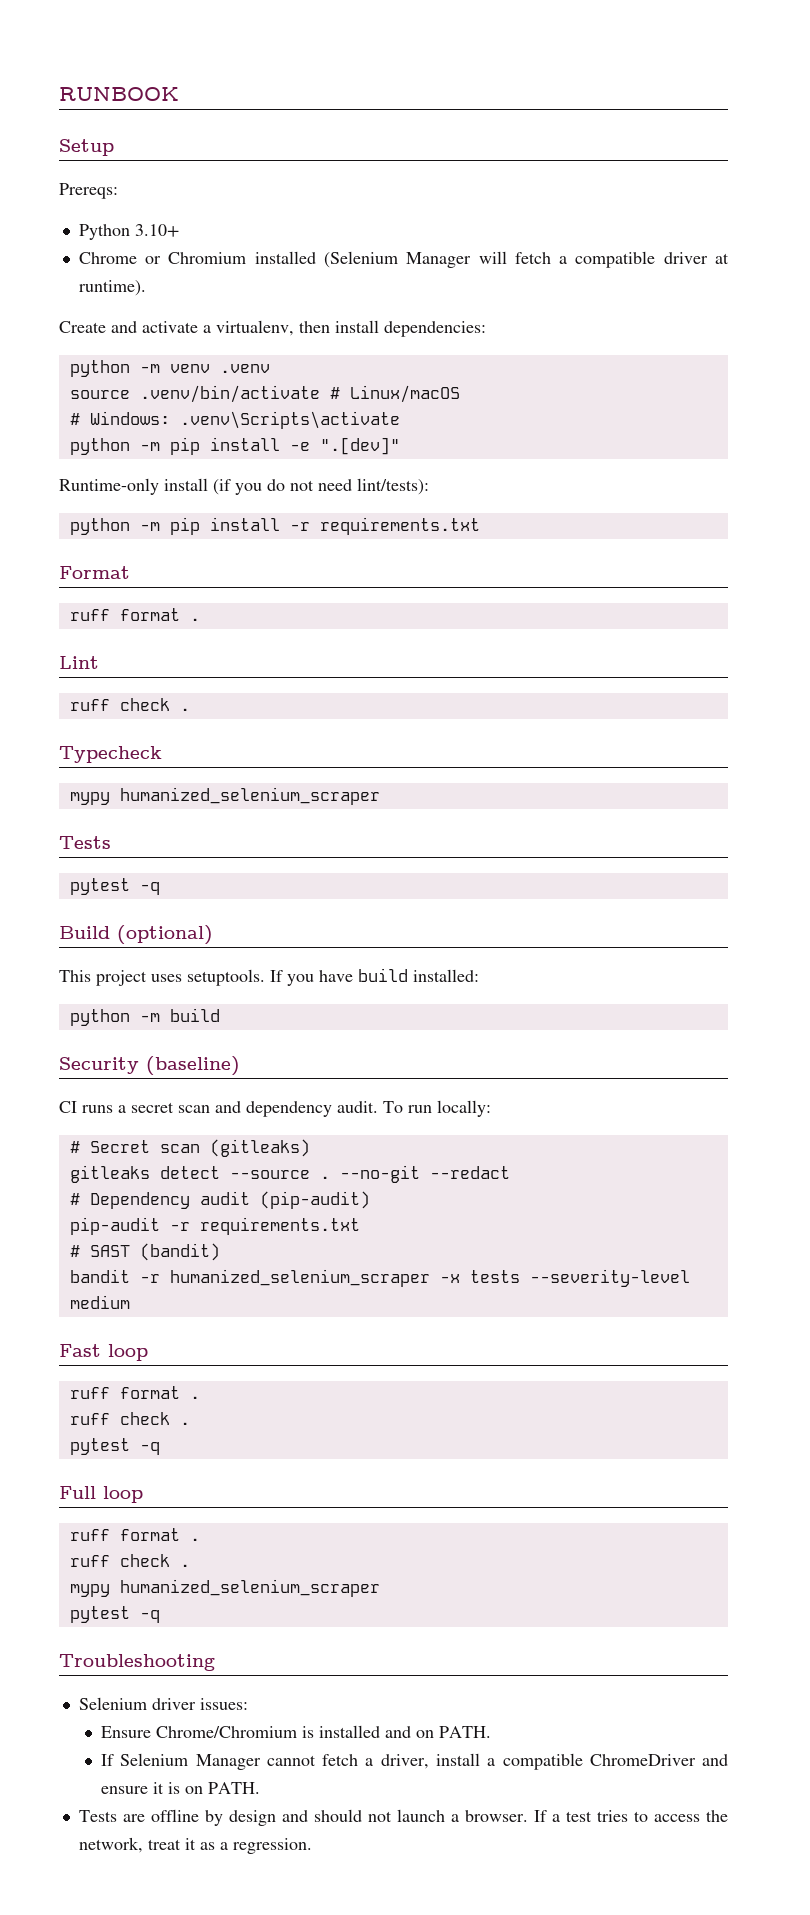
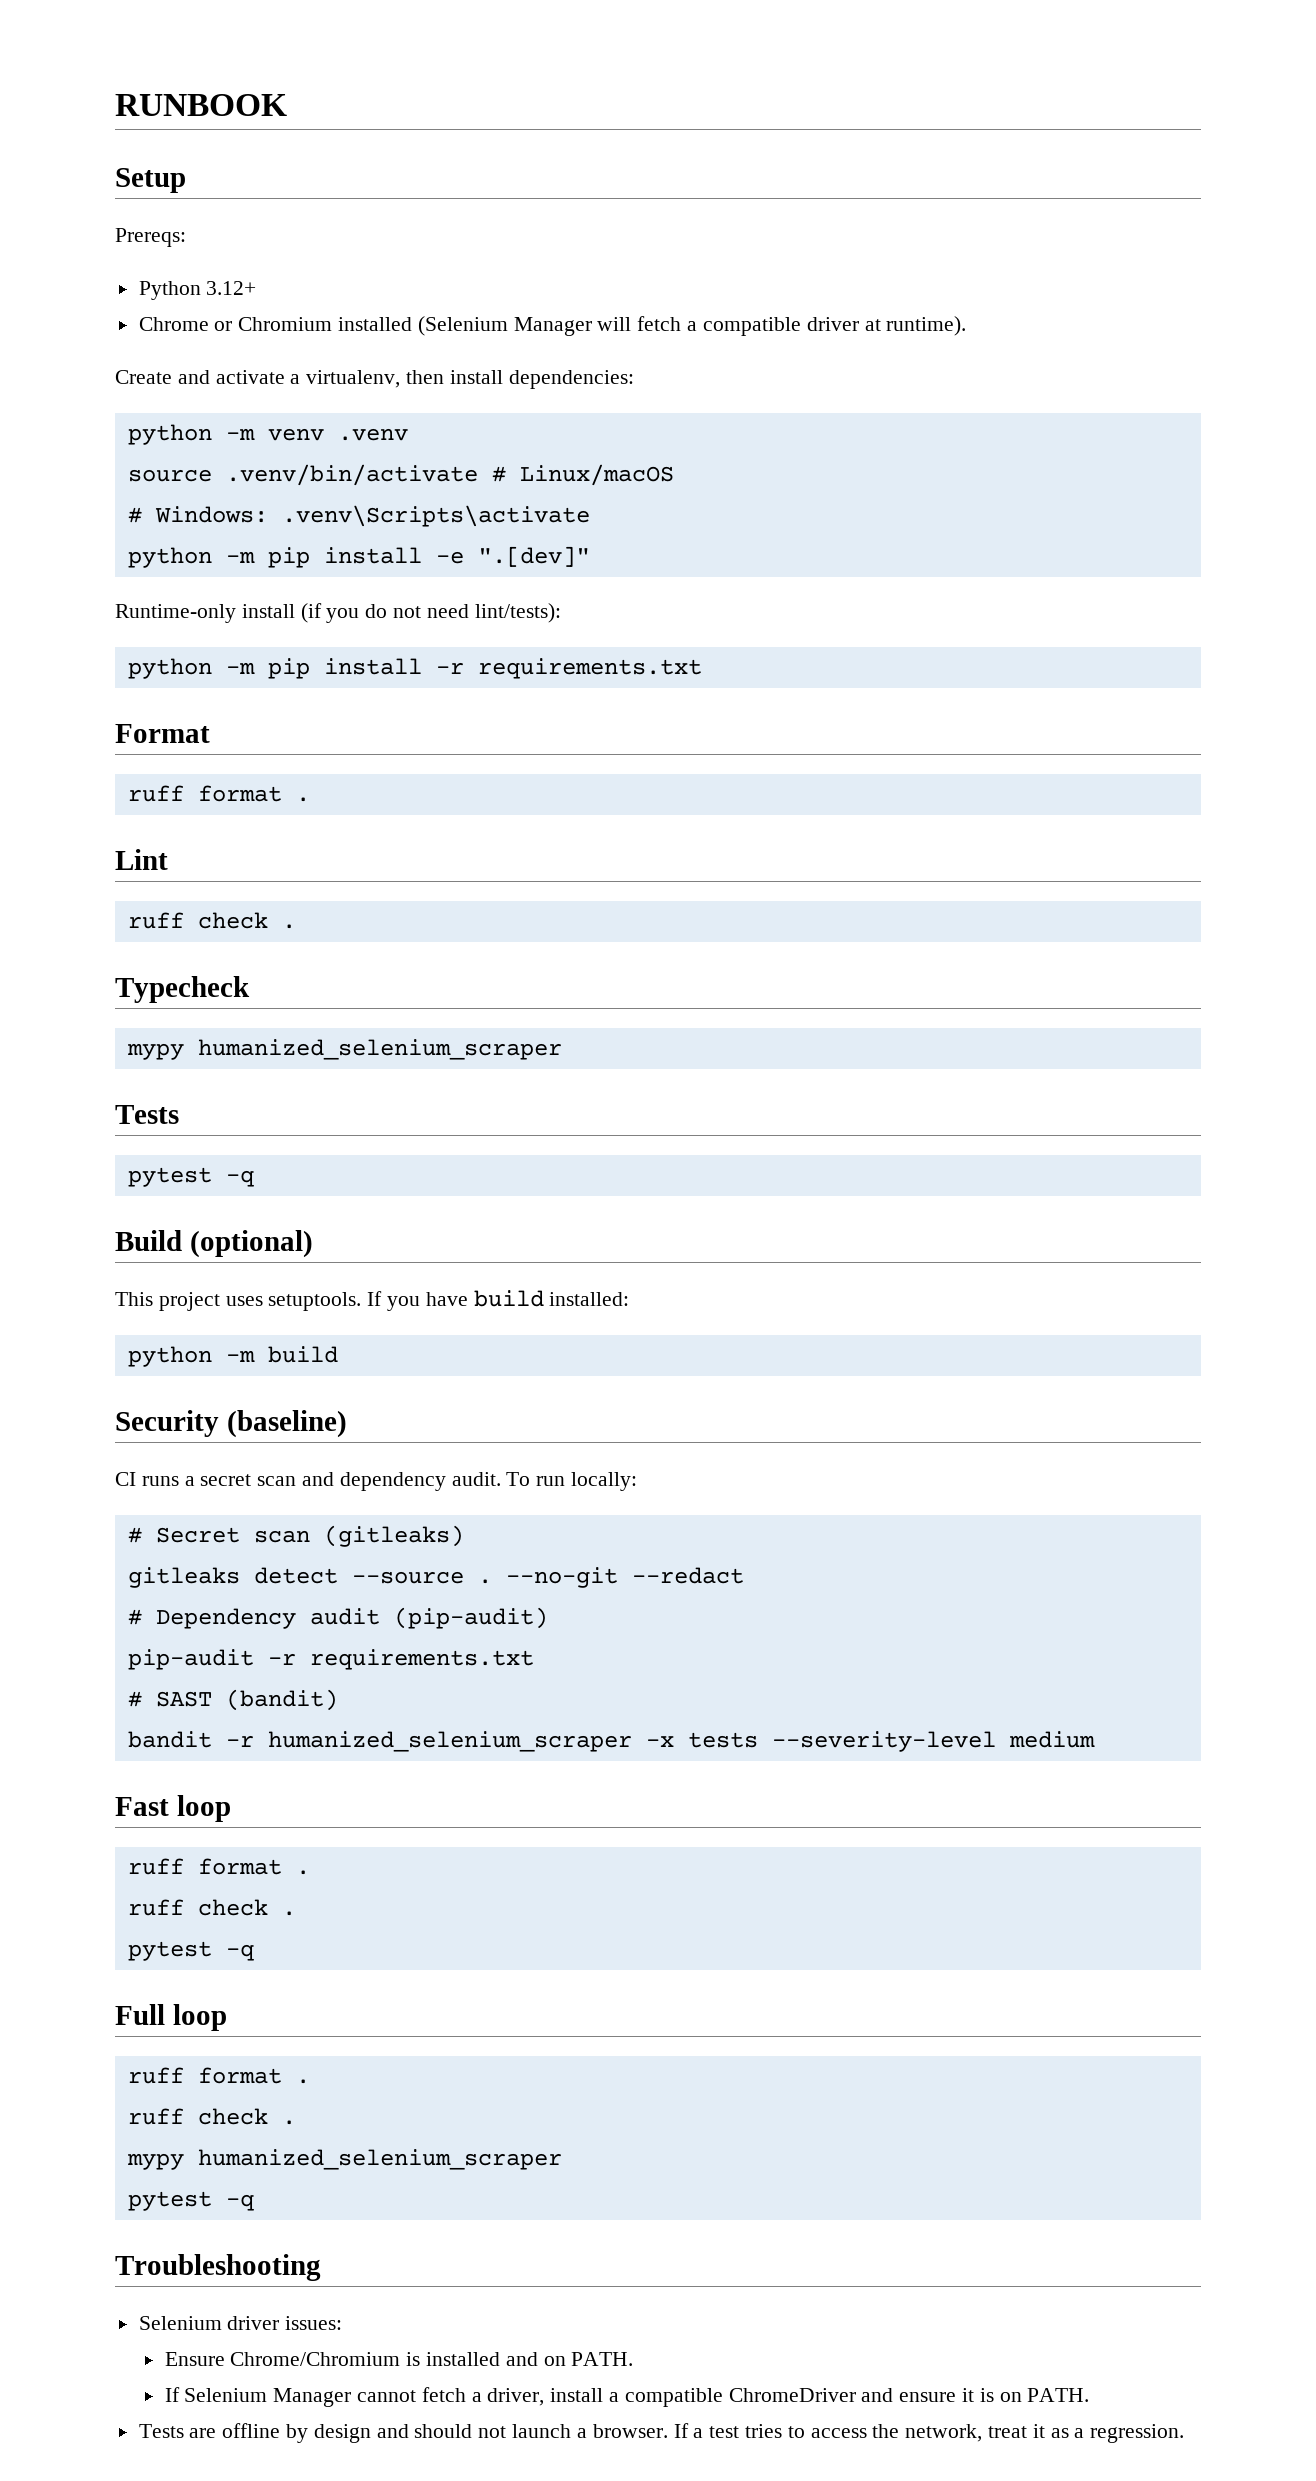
[134,224,179,237] 3.10+ -> [206,281,257,295] 3.12+

